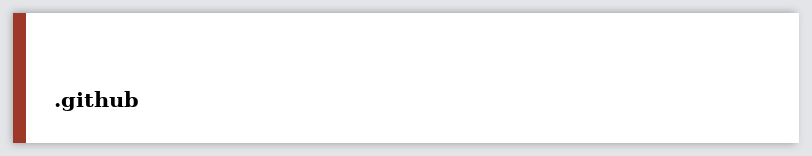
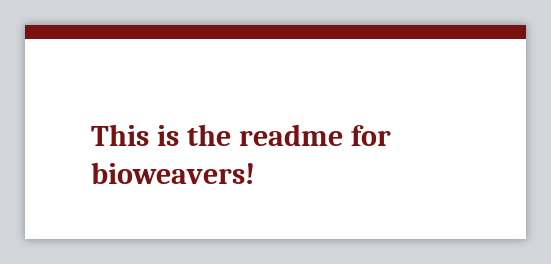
[54,91,139,111] .github -> [91,124,391,146] [91,162,255,184] This is the readme for bioweavers!

